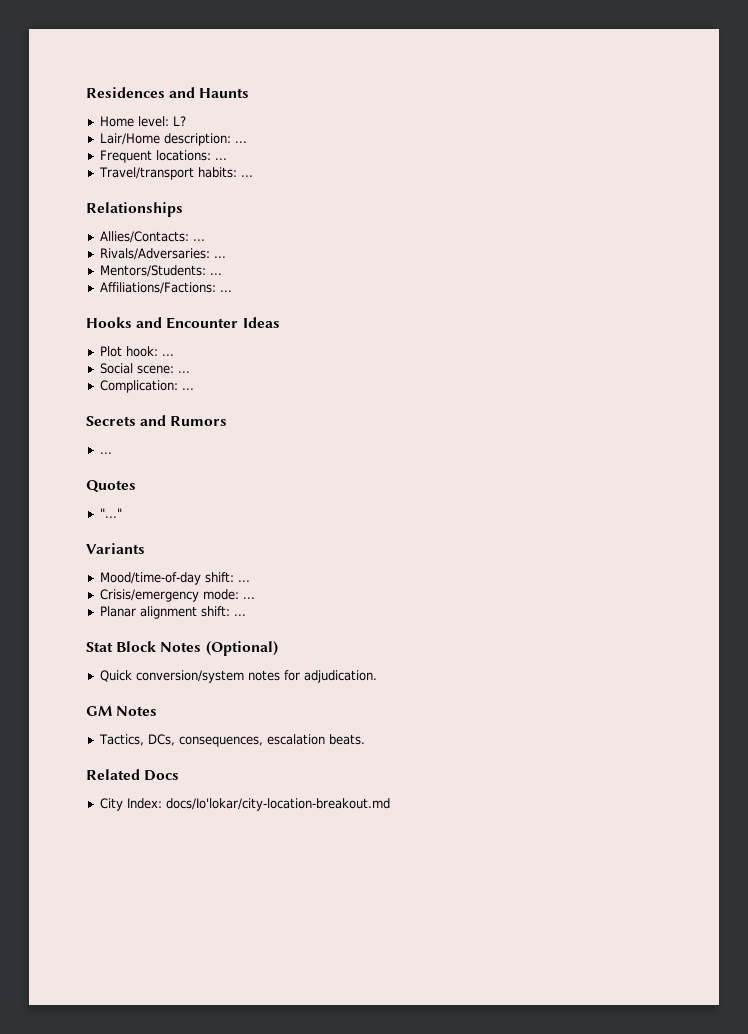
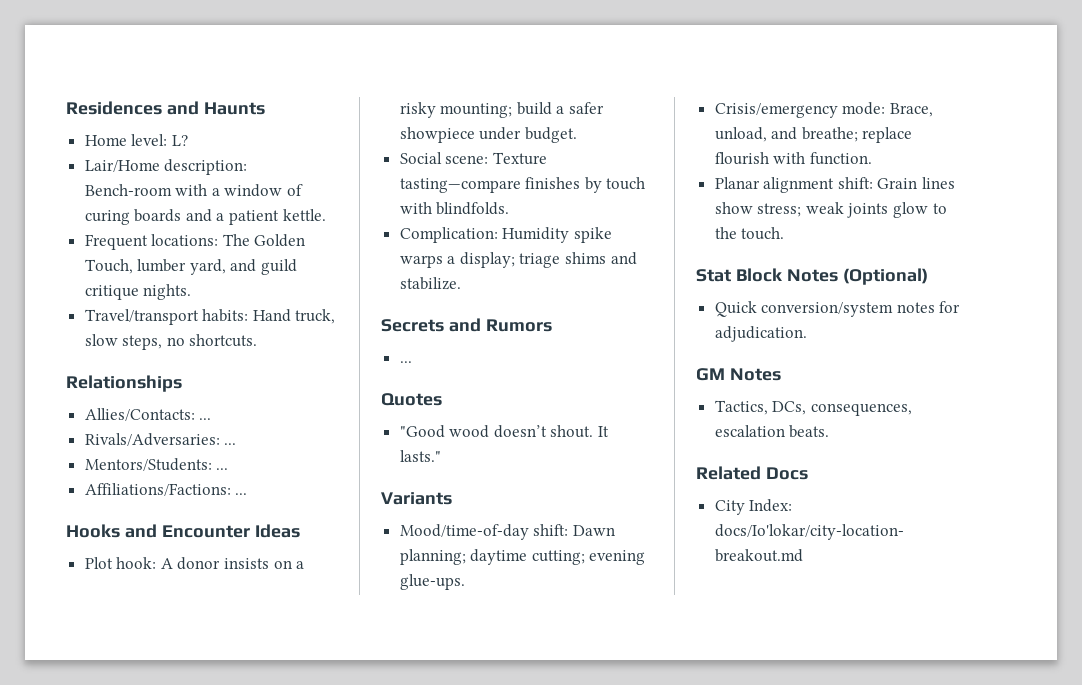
[234,141,247,143] [99,150,227,163] [98,167,253,180] ... // Frequent locations: ... // Travel/transport habits: ... -> [84,184,304,197] [84,209,326,225] [84,234,306,250] [84,259,298,275] [84,284,192,300] [84,309,336,325] [84,334,258,350] Bench‑room with a window of curing boards and a patient kettle. // Frequent locations: The Golden Touch, lumber yard, and guild critique nights. // Travel/transport habits: Hand truck, slow steps, no shortcuts.
[161,354,174,356] [99,363,190,374] [99,380,194,393] ... // Social scene: ... // Complication: ... -> [160,557,305,570] [399,102,605,118] [399,127,577,143] [399,152,547,165] [399,177,646,193] [399,202,510,215] [399,227,612,243] [399,252,637,268] [399,277,461,290] A donor insists on a risky mounting; build a safer showpiece under budget. // Social scene: Texture tasting—compare finishes by touch with blindfolds. // Complication: Humidity spike warps a display; triage shims and stabilize.
[99,508,122,518] [86,543,145,554] [99,572,250,585] [99,589,255,602] [99,606,246,619] "..." // Variants // Mood/time‑of‑day shift: ... // Crisis/emergency mode: ... // Planar alignment shift: ... -> [399,425,610,438] [399,450,441,462] [381,492,452,505] [399,524,615,540] [399,549,646,565] [399,574,465,590] [714,102,933,118] [714,127,913,143] [714,152,872,165] [714,177,956,193] [714,202,947,218] [714,227,785,240] "Good wood doesn’t shout. It lasts." // Variants // Mood/time‑of‑day shift: Dawn planning; daytime cutting; evening glue‑ups. // Crisis/emergency mode: Brace, unload, and breathe; replace flourish with function. // Planar alignment shift: Grain lines show stress; weak joints glow to the touch.

